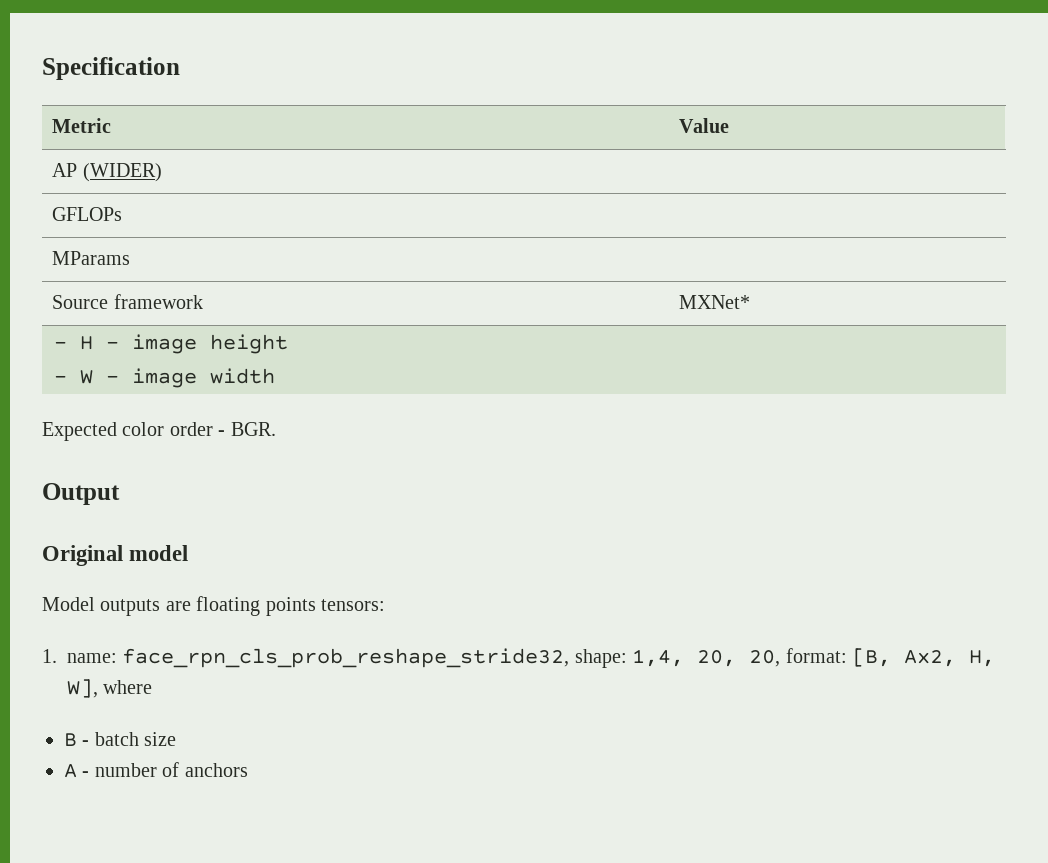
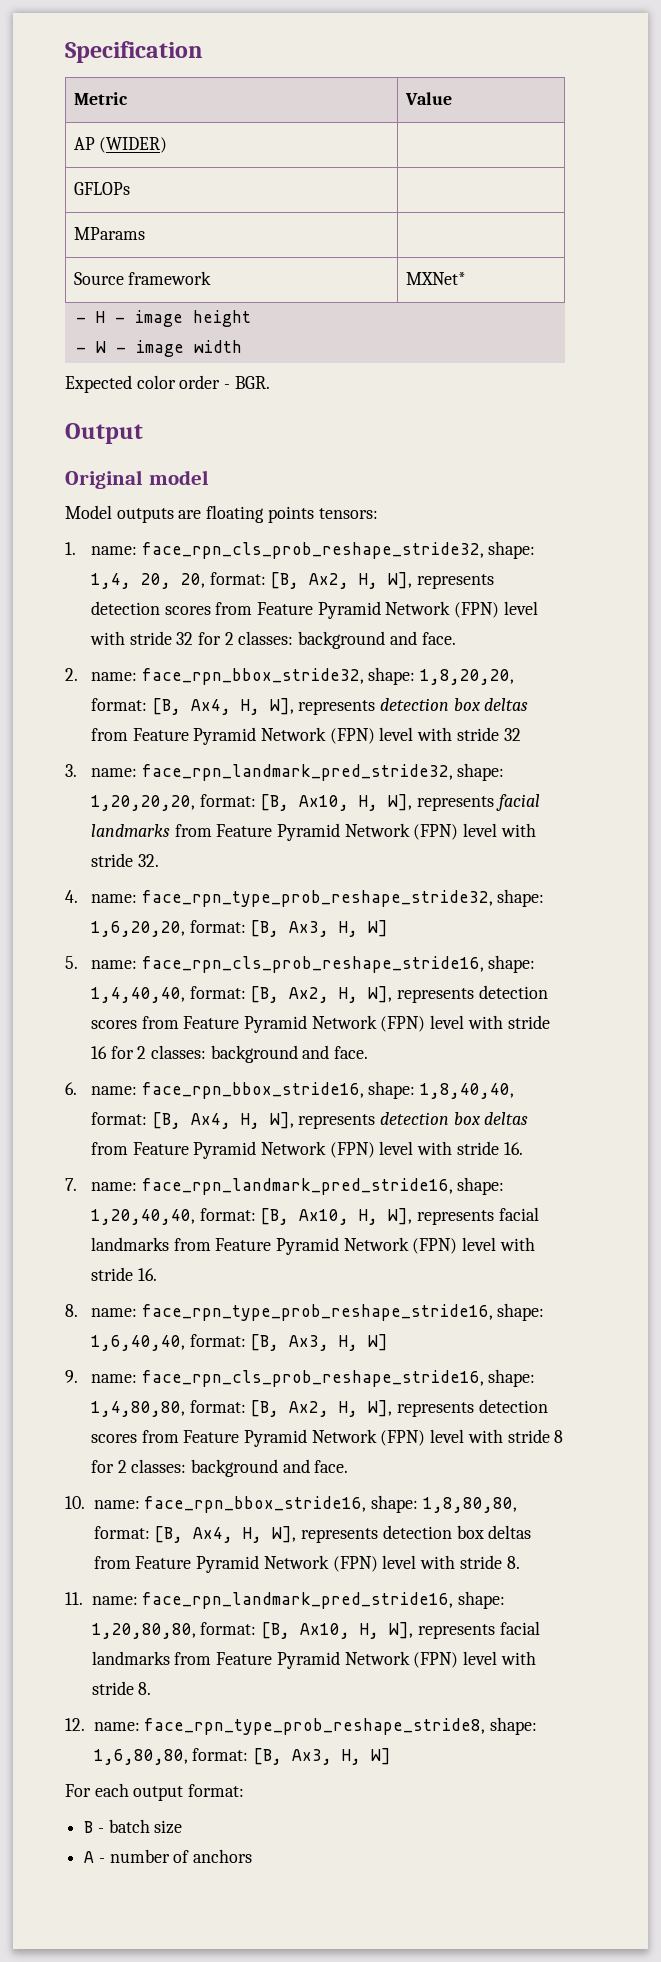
[103,680,153,694] where -> [417,574,495,589] [90,601,538,619] [89,631,456,649] [65,667,515,685] [90,698,529,715] [90,727,521,745] [65,763,505,781] [90,794,540,811] [90,823,536,841] [90,853,159,867] [65,889,545,907] [90,920,389,937] [65,955,536,973] [90,985,548,1003] [90,1015,550,1033] [90,1045,369,1063] [65,1081,515,1099] [90,1112,529,1129] [90,1141,523,1159] [65,1177,505,1195] [90,1207,539,1225] [90,1237,535,1255] [90,1267,157,1281] [65,1303,545,1321] [90,1334,389,1351] [65,1369,536,1387] [90,1399,548,1417] [90,1429,564,1447] [90,1459,349,1477] [65,1495,517,1513] [93,1525,532,1543] [93,1555,520,1573] [65,1591,506,1609] [91,1621,540,1639] [91,1651,536,1669] [91,1681,152,1695] [65,1717,538,1735] [93,1748,392,1765] [65,1783,245,1801] represents detection scores from Feature Pyramid Network (FPN) level with stride 32 for 2 classes: background and face. // 2. name: face_rpn_bbox_stride32, shape: 1,8,20,20, format: [B, Ax4, H, W], represents detection box deltas from Feature Pyramid Network (FPN) level with stride 32 // 3. name: face_rpn_landmark_pred_stride32, shape: 1,20,20,20, format: [B, Ax10, H, W], represents facial landmarks from Feature Pyramid Network (FPN) level with stride 32. // 4. name: face_rpn_type_prob_reshape_stride32, shape: 1,6,20,20, format: [B, Ax3, H, W] // 5. name: face_rpn_cls_prob_reshape_stride16, shape: 1,4,40,40, format: [B, Ax2, H, W], represents detection scores from Feature Pyramid Network (FPN) level with stride 16 for 2 classes: background and face. // 6. name: face_rpn_bbox_stride16, shape: 1,8,40,40, format: [B, Ax4, H, W], represents detection box deltas from Feature Pyramid Network (FPN) level with stride 16. // 7. name: face_rpn_landmark_pred_stride16, shape: 1,20,40,40, format: [B, Ax10, H, W], represents facial landmarks from Feature Pyramid Network (FPN) level with stride 16. // 8. name: face_rpn_type_prob_reshape_stride16, shape: 1,6,40,40, format: [B, Ax3, H, W] // 9. name: face_rpn_cls_prob_reshape_stride16, shape: 1,4,80,80, format: [B, Ax2, H, W], represents detection scores from Feature Pyramid Network (FPN) level with stride 8 for 2 classes: background and face. // 10. name: face_rpn_bbox_stride16, shape: 1,8,80,80, format: [B, Ax4, H, W], represents detection box deltas from Feature Pyramid Network (FPN) level with stride 8. // 11. name: face_rpn_landmark_pred_stride16, shape: 1,20,80,80, format: [B, Ax10, H, W], represents facial landmarks from Feature Pyramid Network (FPN) level with stride 8. // 12. name: face_rpn_type_prob_reshape_stride8, shape: 1,6,80,80, format: [B, Ax3, H, W] // For each output format:

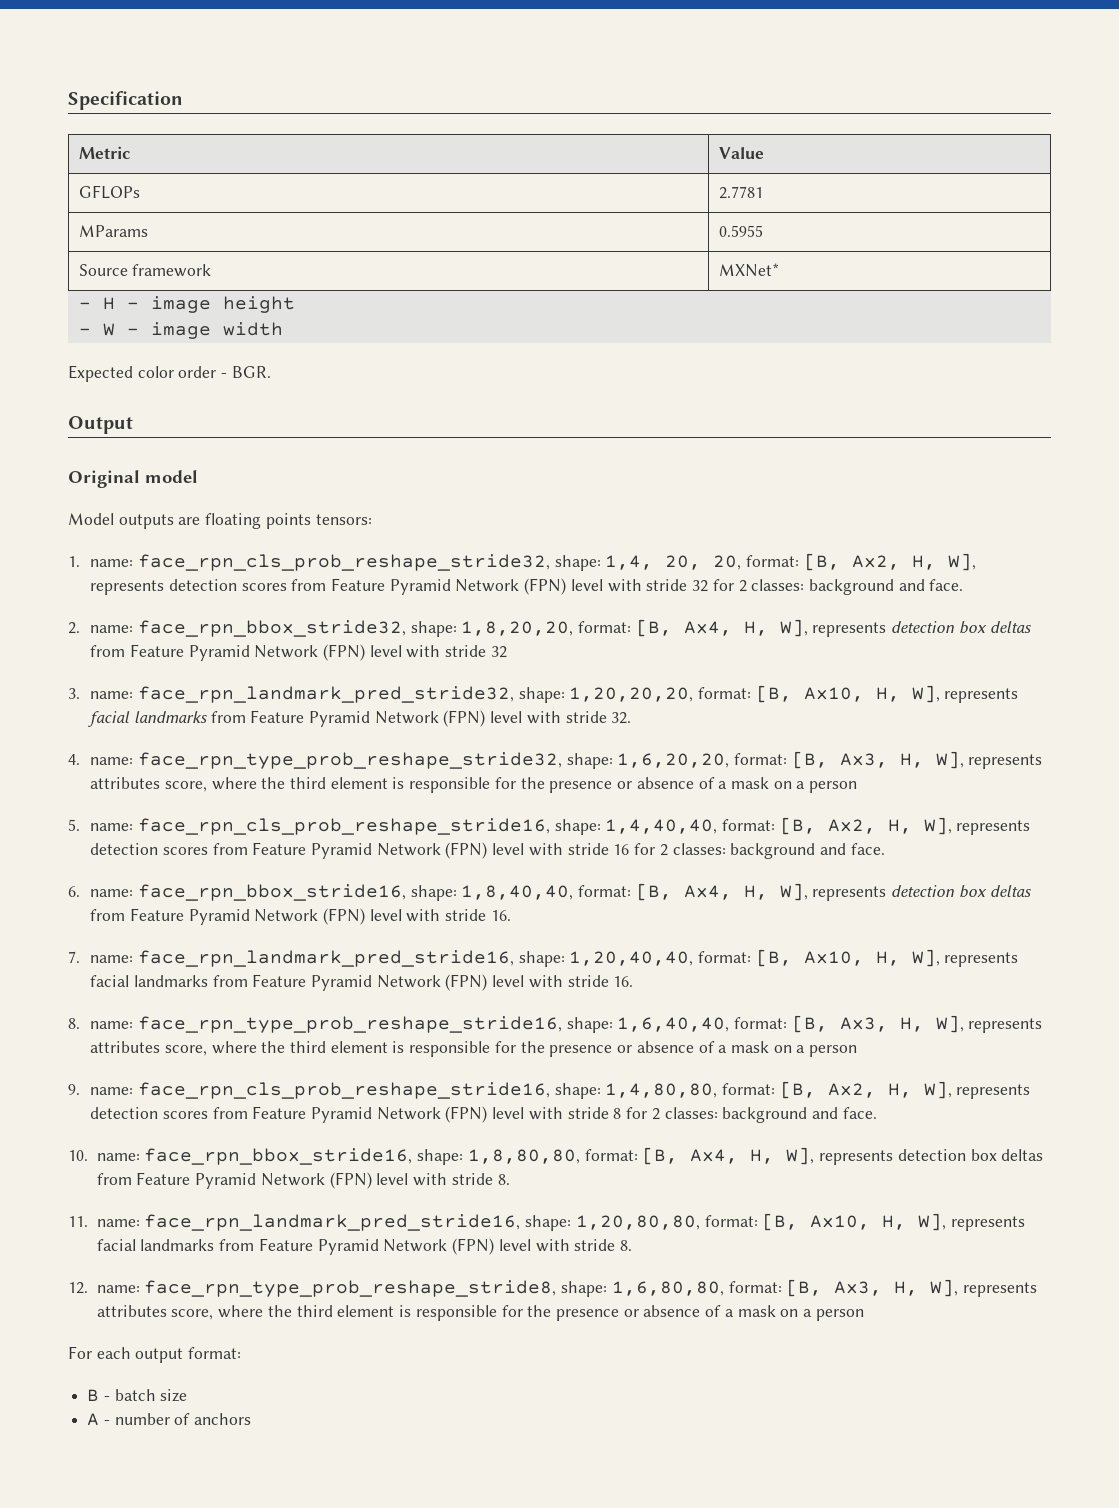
[73,137,168,153] // AP (WIDER) | -> (764, 153) none
(130, 188) none -> [718,186,763,199] 2.7781
(145, 233) none -> [718,225,763,237] 0.5955
[368,920,389,937] W] -> [935,751,1043,769] [90,777,858,793] W], represents attributes score, where the third element is responsible for the presence or absence of a mask on a person
[368,1334,389,1351] W] -> [935,1015,1043,1033] [90,1041,858,1057] W], represents attributes score, where the third element is responsible for the presence or absence of a mask on a person
[371,1748,392,1765] W] -> [930,1279,1038,1297] [96,1305,864,1321] W], represents attributes score, where the third element is responsible for the presence or absence of a mask on a person

